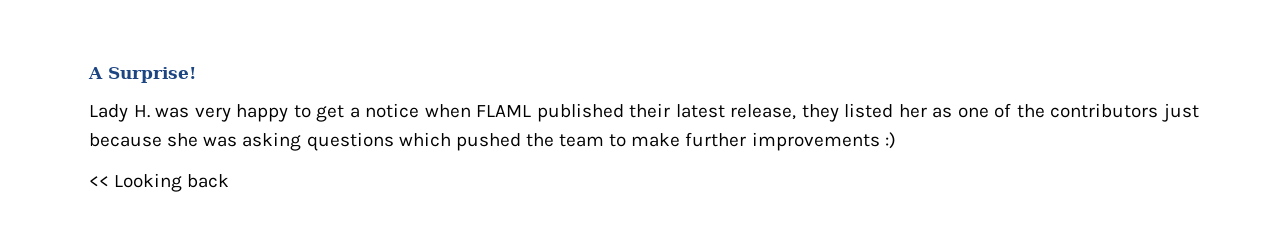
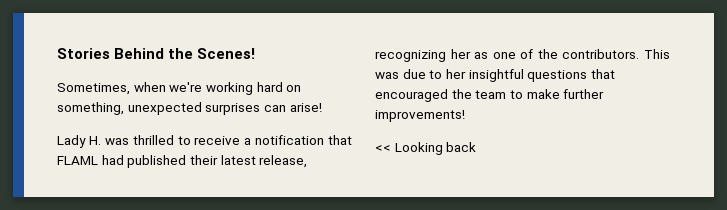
[88,67,196,83] [89,103,532,122] A Surprise! // Lady H. was very happy to get a notice when FLAML -> [57,48,256,59] [57,82,302,95] [57,102,322,115] [57,135,352,148] [57,155,124,165] Stories Behind the Scenes! // Sometimes, when we're working hard on something, unexpected surprises can arise! // Lady H. was thrilled to receive a notification that FLAML had
[801,103,894,122] they listed -> [375,50,446,62] recognizing
[1050,103,1199,122] [89,132,521,151] contributors just because she was asking questions which pushed -> [562,49,670,59] [375,69,615,82] [375,89,448,102] contributors. This was due to her insightful questions that encouraged
[751,132,896,151] improvements :) -> [375,110,465,122] improvements!

